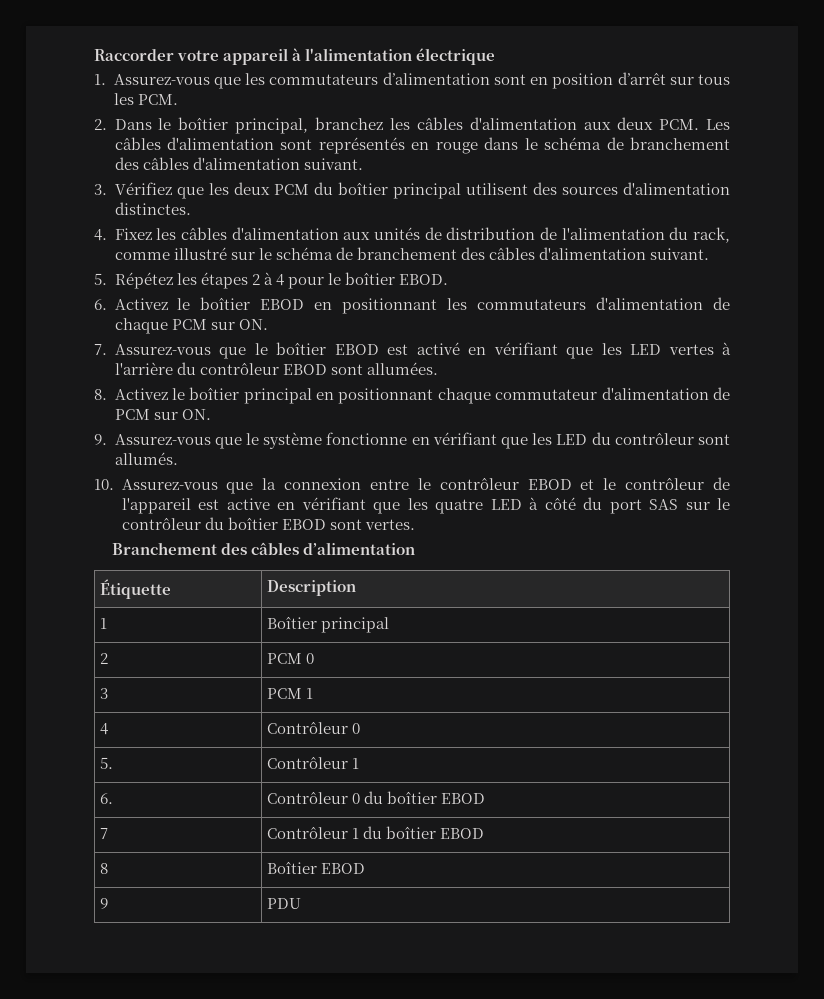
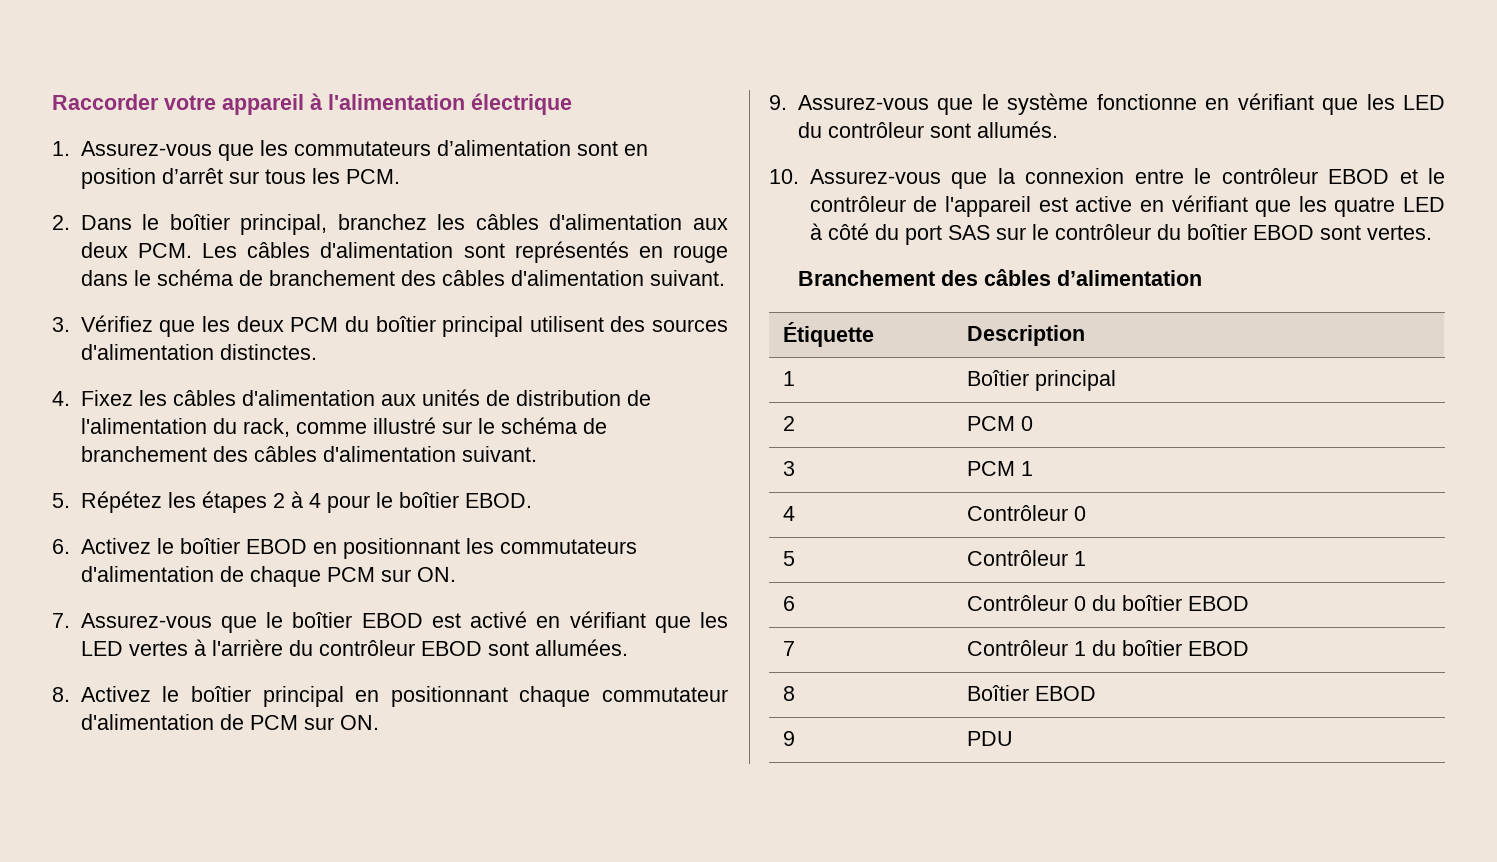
[100,757,114,769] 5. -> [782,551,795,566] 5
[100,793,114,804] 6. -> [782,596,795,611] 6

